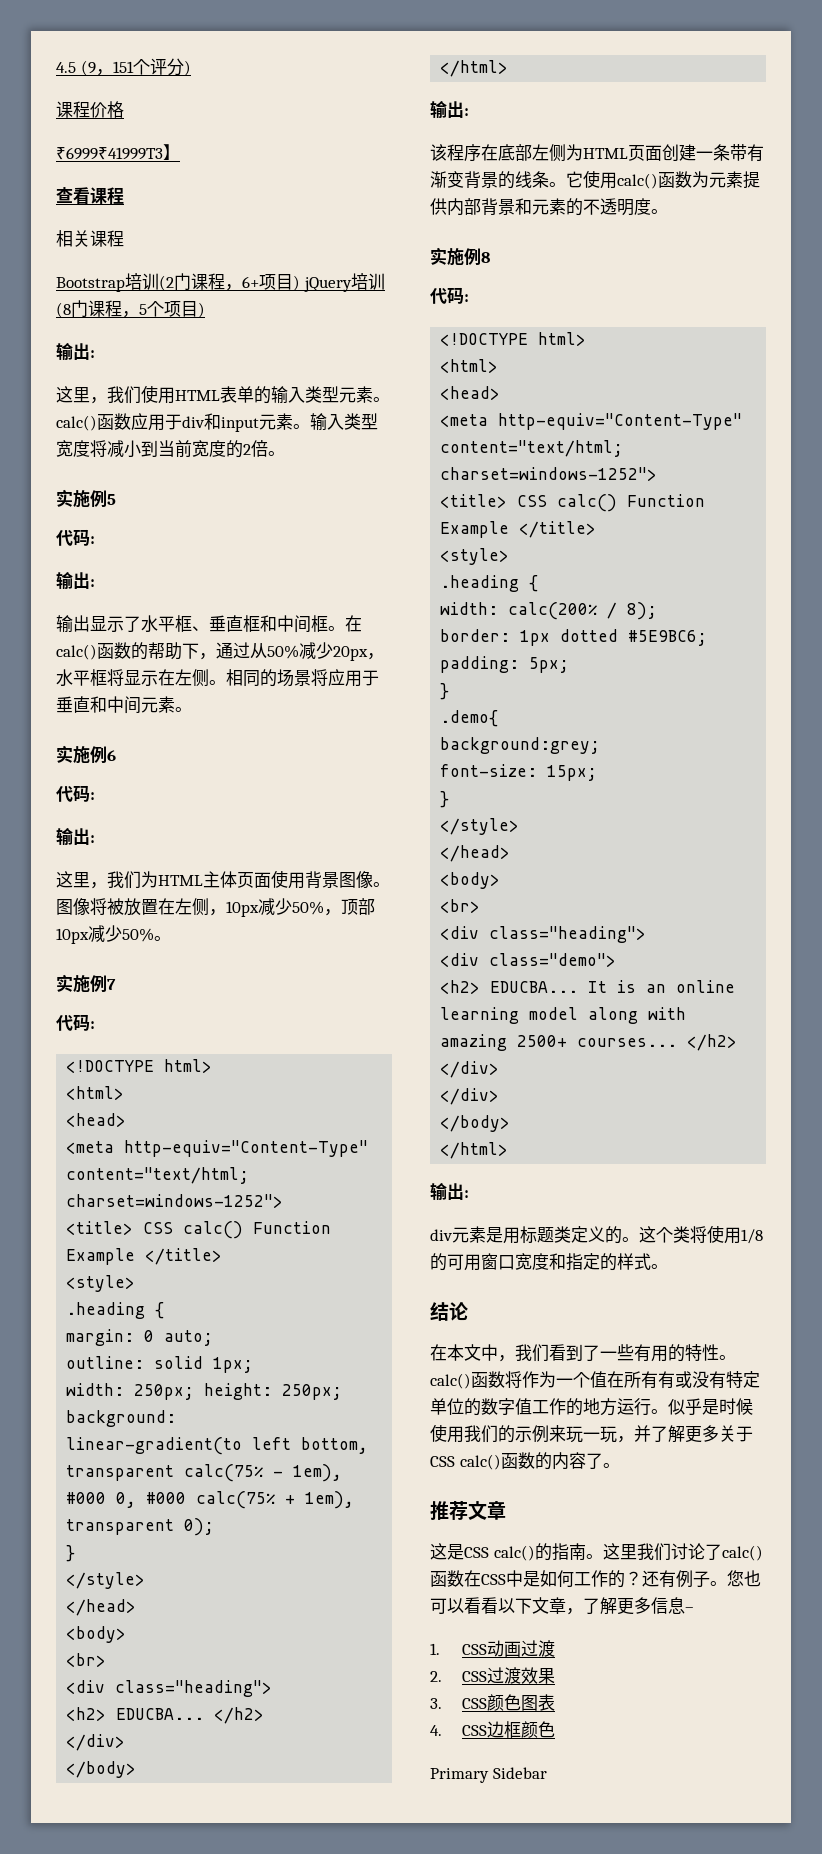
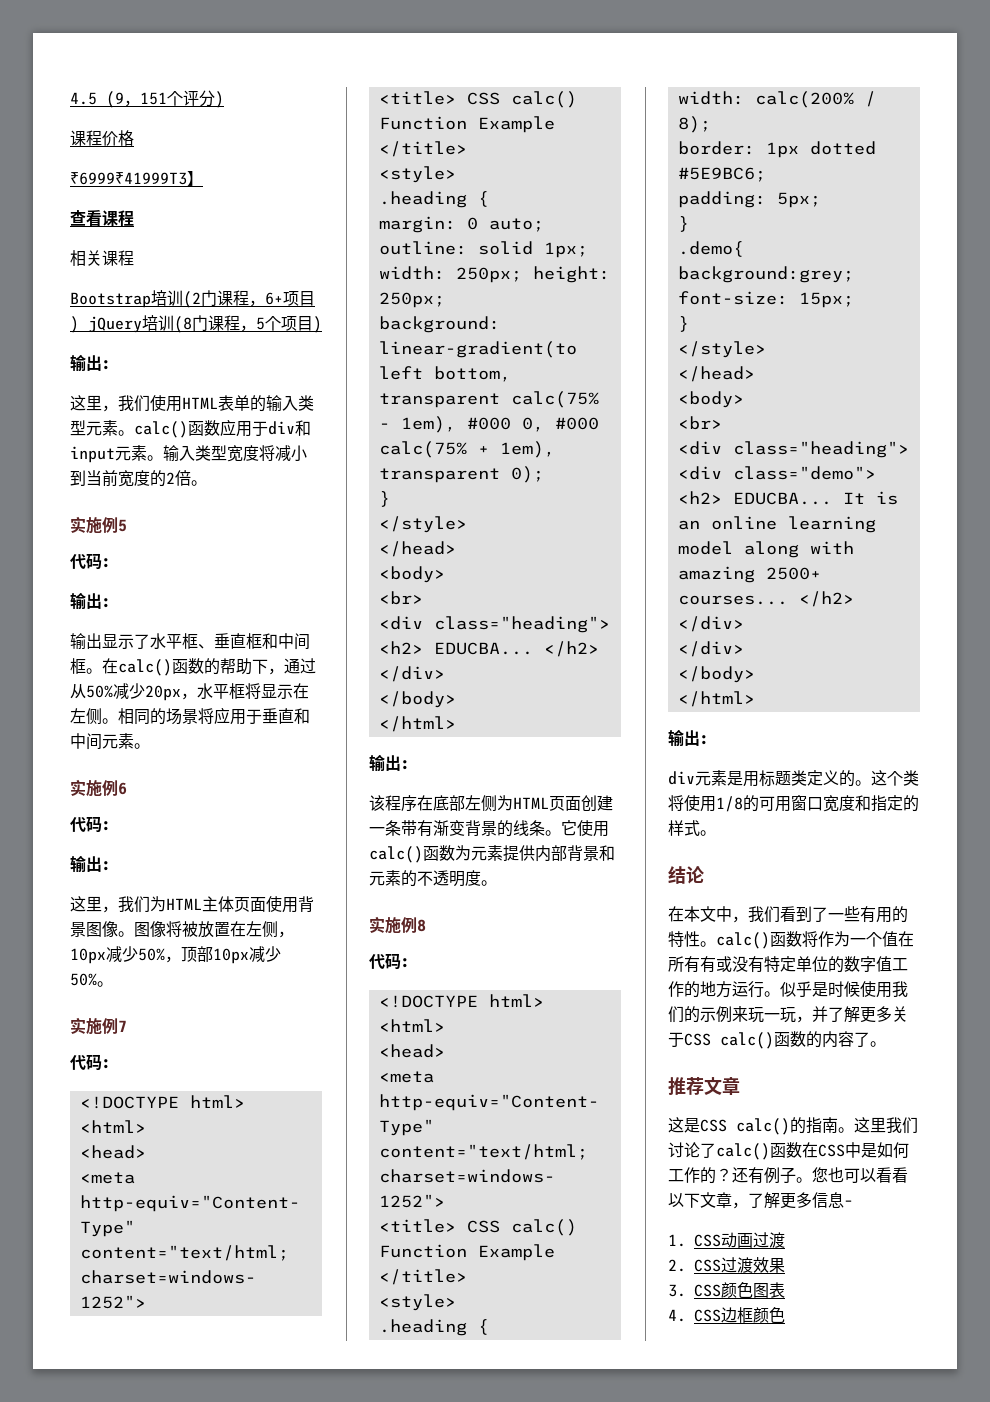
[430,1767,547,1783] // Primary Sidebar -> (785, 1315) none

